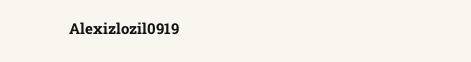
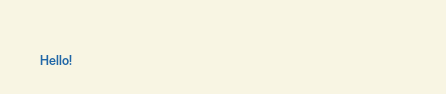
[69,22,179,35] Alexizlozil0919 -> [40,55,72,65] Hello!

